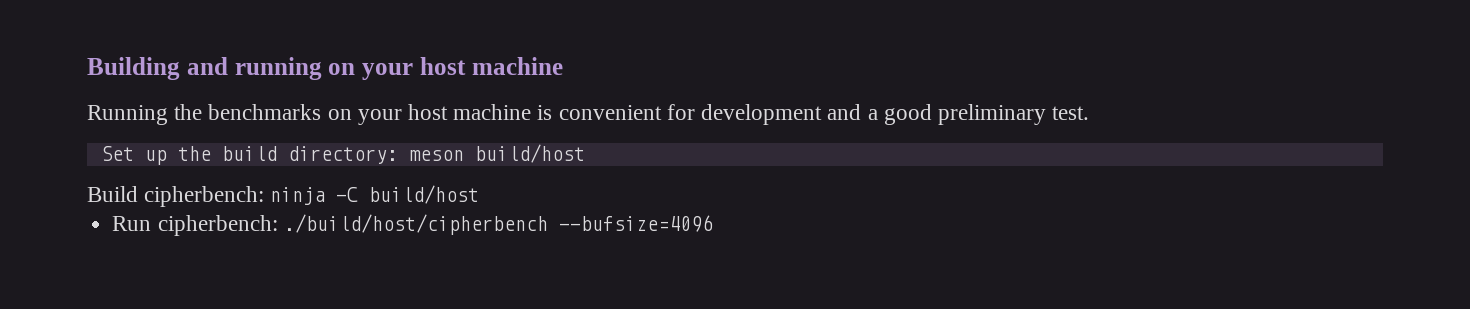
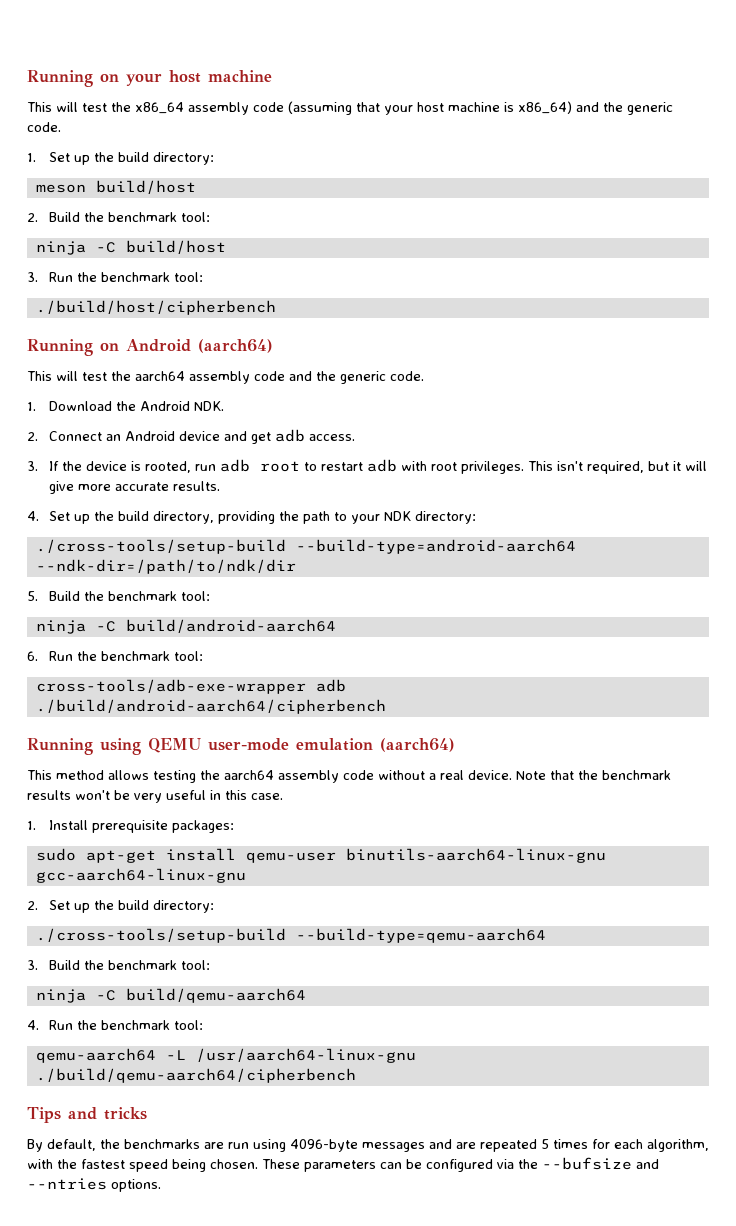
[87,57,322,80] Building and running -> [27,70,93,87] Running
[87,104,1090,125] [100,146,398,165] Running the benchmarks on your host machine is convenient for development and a good preliminary test. // Set up the build directory: -> [27,101,673,115] [27,122,61,132] [27,152,214,165] This will test the x86_64 assembly code (assuming that your host machine is x86_64) and the generic code. // 1. Set up the build directory: //
[87,185,480,207] [112,214,713,236] Build cipherbench: ninja -C build/host // Run cipherbench: ./build/host/cipherbench --bufsize=4096 -> [27,212,210,222] [35,240,226,255] [27,272,203,282] [35,300,276,315] [27,339,273,356] [27,371,424,384] [27,401,224,411] [27,429,355,444] [27,459,707,474] [48,481,220,494] [27,511,476,524] [35,539,576,554] [35,559,296,574] [27,591,210,601] [35,619,336,634] [27,651,203,661] [35,679,346,694] [35,699,386,714] [27,738,455,755] [27,770,671,783] [27,790,283,803] [27,820,234,833] [35,848,606,863] [35,868,246,883] [27,900,214,913] [35,928,546,943] [27,960,210,970] [35,988,306,1003] [27,1020,203,1030] [35,1048,416,1063] [35,1068,356,1083] [27,1107,147,1123] [27,1139,709,1152] [27,1157,659,1172] [27,1178,161,1192] 2. Build the benchmark tool: // ninja -C build/host // 3. Run the benchmark tool: // ./build/host/cipherbench // Running on Android (aarch64) // This will test the aarch64 assembly code and the generic code. // 1. Download the Android NDK. // 2. Connect an Android device and get adb access. // 3. If the device is rooted, run adb root to restart adb with root privileges. This isn't required, but it will give more accurate results. // 4. Set up the build directory, providing the path to your NDK directory: // ./cross-tools/setup-build --build-type=android-aarch64 --ndk-dir=/path/to/ndk/dir // 5. Build the benchmark tool: // ninja -C build/android-aarch64 // 6. Run the benchmark tool: // cross-tools/adb-exe-wrapper adb ./build/android-aarch64/cipherbench // Running using QEMU user-mode emulation (aarch64) // This method allows testing the aarch64 assembly code without a real device. Note that the benchmark results won't be very useful in this case. // 1. Install prerequisite packages: // sudo apt-get install qemu-user binutils-aarch64-linux-gnu gcc-aarch64-linux-gnu // 2. Set up the build directory: // ./cross-tools/setup-build --build-type=qemu-aarch64 // 3. Build the benchmark tool: // ninja -C build/qemu-aarch64 // 4. Run the benchmark tool: // qemu-aarch64 -L /usr/aarch64-linux-gnu ./build/qemu-aarch64/cipherbench // Tips and tricks // By default, the benchmarks are run using 4096-byte messages and are repeated 5 times for each algorithm, with the fastest speed being chosen. These parameters can be configured via the --bufsize and --ntries options.

